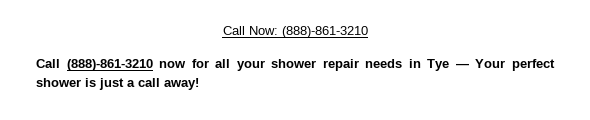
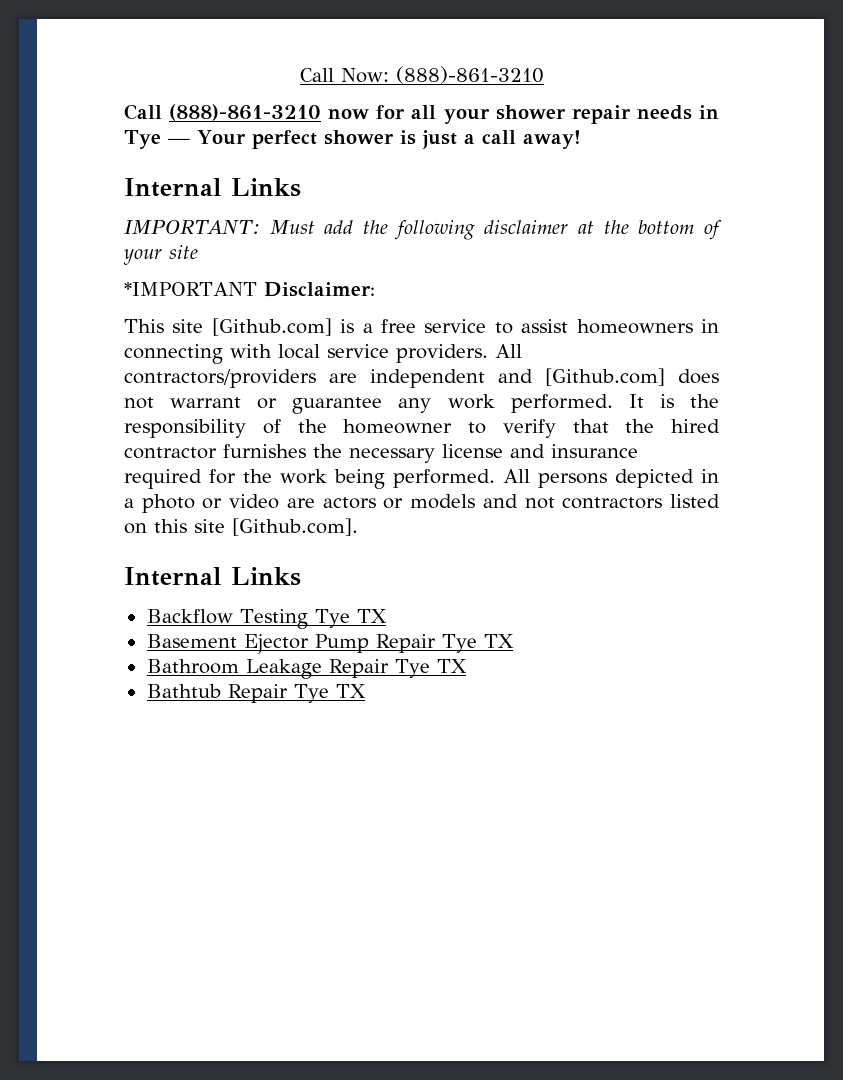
(199, 84) none -> [124,178,301,197] [124,220,723,240] [123,245,198,265] [124,282,375,297] [124,318,719,336] [124,344,522,364] [124,368,719,388] [124,394,719,414] [124,419,720,438] [124,444,638,463] [124,469,719,489] [124,494,721,513] [124,518,358,536] [124,567,301,586] [146,609,387,629] [146,634,514,654] [146,659,467,679] [146,684,366,703] // Internal Links // IMPORTANT: Must add the following disclaimer at the bottom of your site // *IMPORTANT Disclaimer: // This site [Github.com] is a free service to assist homeowners in connecting with local service providers. All contractors/providers are independent and [Github.com] does not warrant or guarantee any work performed. It is the responsibility of the homeowner to verify that the hired contractor furnishes the necessary license and insurance required for the work being performed. All persons depicted in a photo or video are actors or models and not contractors listed on this site [Github.com]. // Internal Links // Backflow Testing Tye TX // Basement Ejector Pump Repair Tye TX // Bathroom Leakage Repair Tye TX // Bathtub Repair Tye TX

